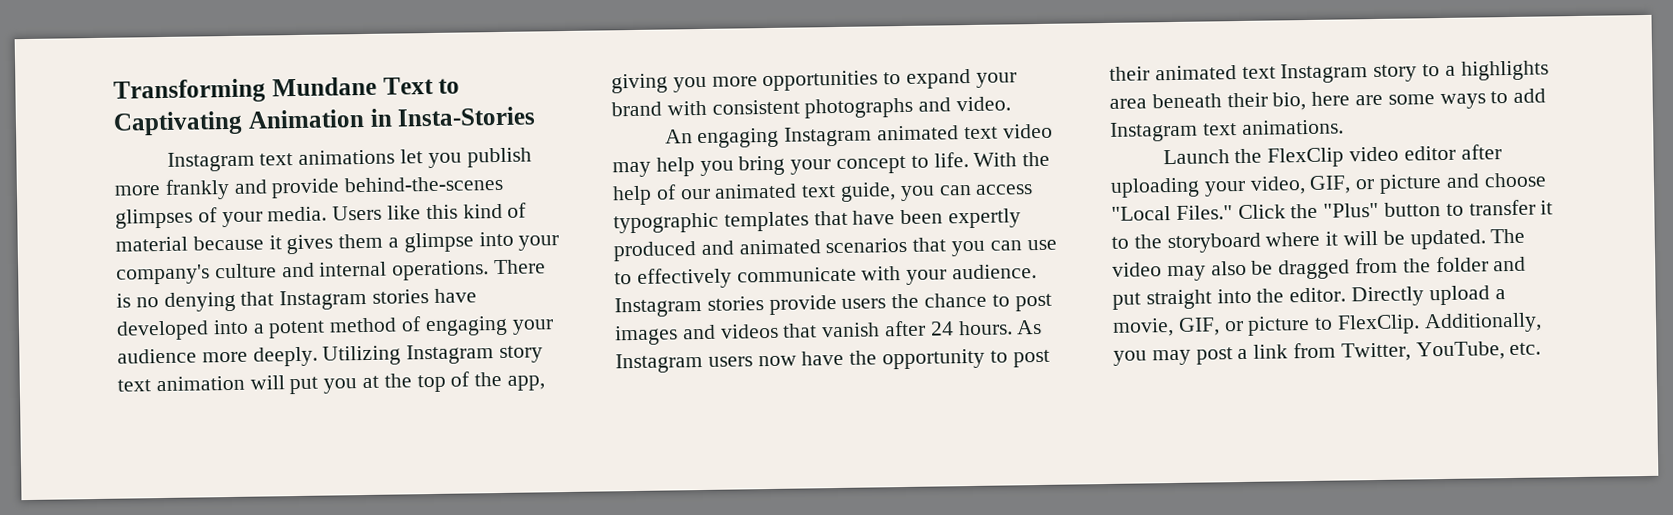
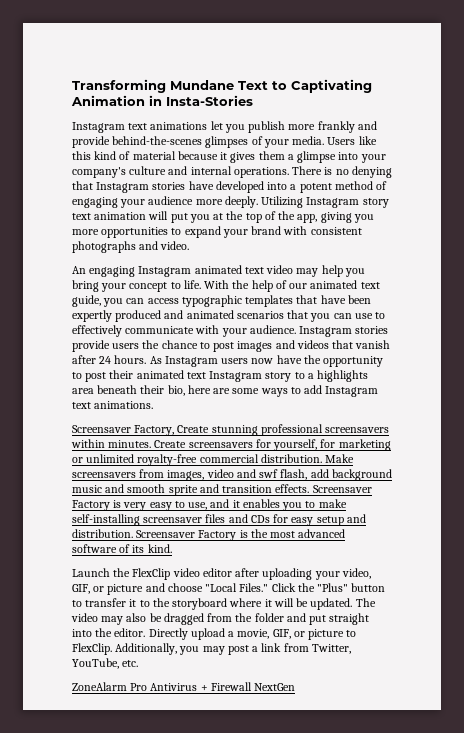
(1344, 127) none -> [72,424,390,436] [71,439,391,451] [72,454,355,466] [72,469,392,481] [72,484,372,496] [72,499,347,511] [72,514,366,526] [72,529,346,541] [72,544,172,553] // Screensaver Factory, Create stunning professional screensavers within minutes. Create screensavers for yourself, for marketing or unlimited royalty-free commercial distribution. Make screensavers from images, video and swf flash, add background music and smooth sprite and transition effects. Screensaver Factory is very easy to use, and it enables you to make self-installing screensaver files and CDs for easy setup and distribution. Screensaver Factory is the most advanced software of its kind.
(1542, 349) none -> [72,682,296,691] // ZoneAlarm Pro Antivirus + Firewall NextGen

